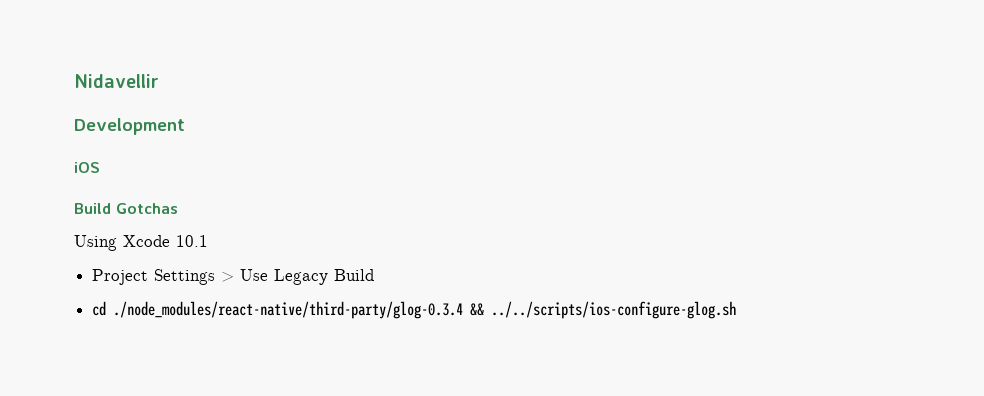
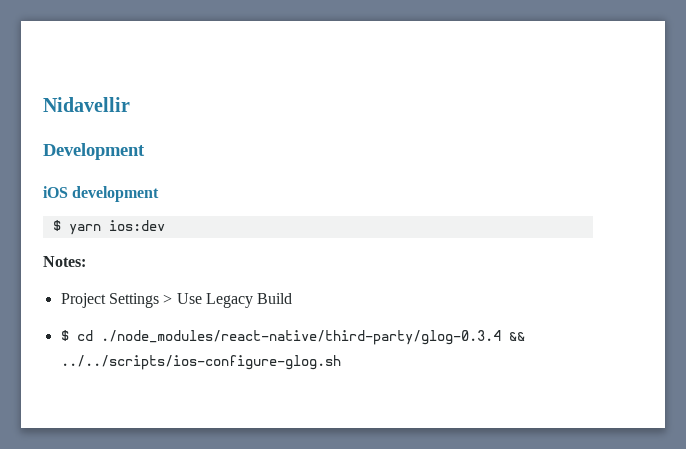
[74,203,178,214] [74,235,208,251] // Build Gotchas // Using Xcode 10.1 -> [72,186,160,202] [52,220,165,235] [43,256,86,267] development // $ yarn ios:dev // Notes:
(375, 275) none -> [60,330,69,341] $

